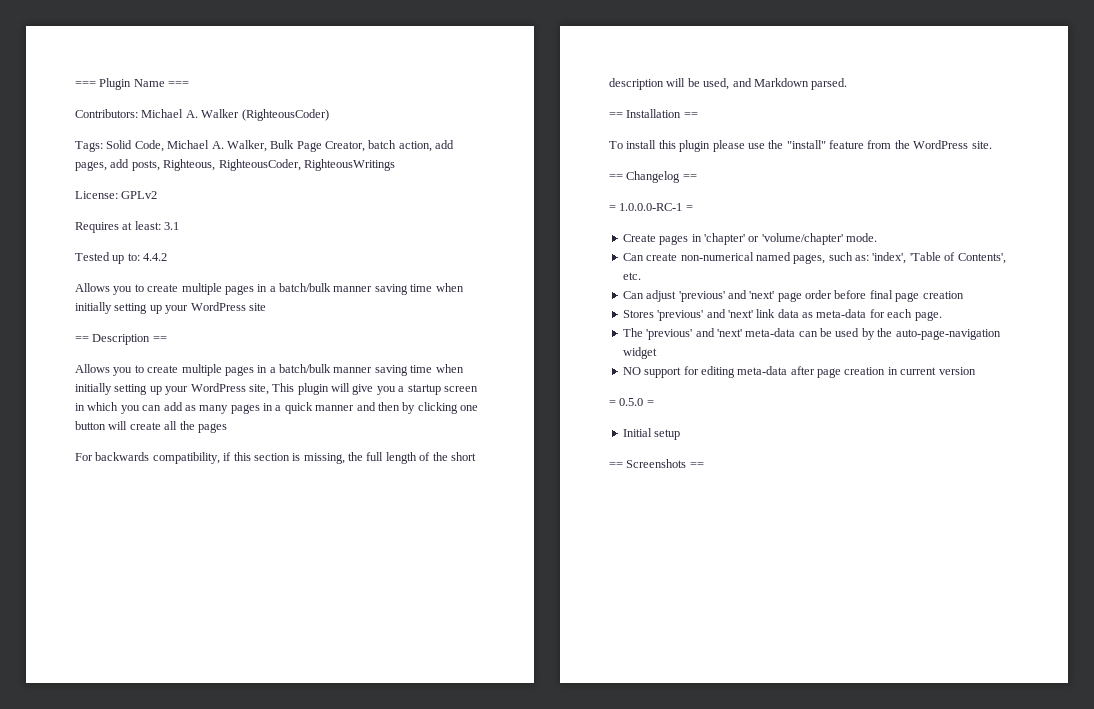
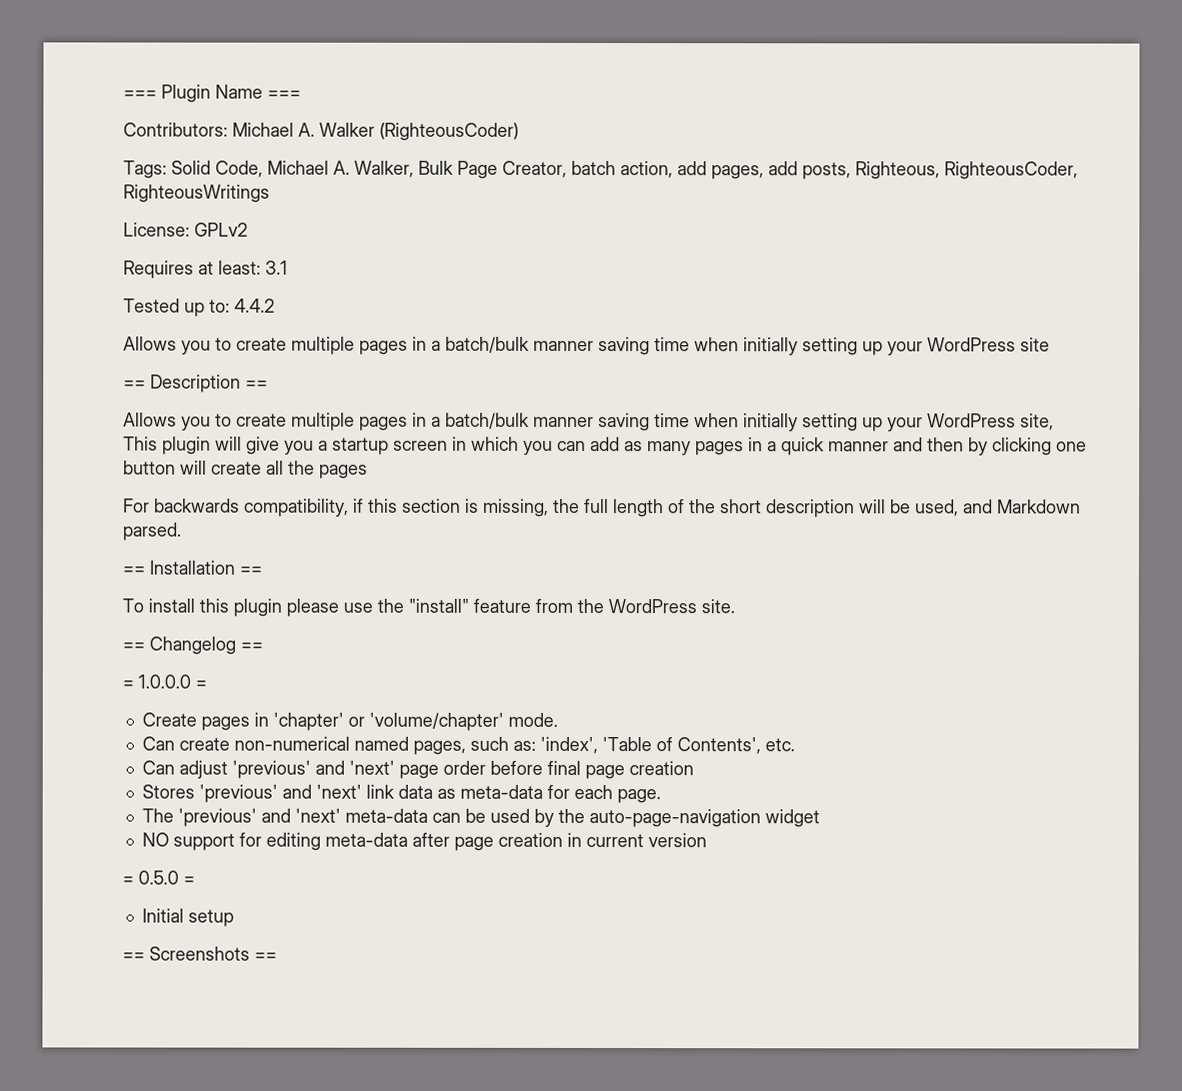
[619,203,683,211] 1.0.0.0-RC-1 -> [138,674,191,689] 1.0.0.0

